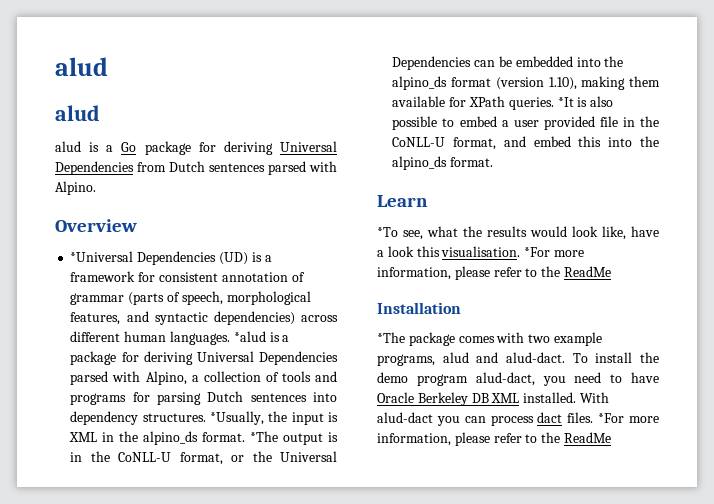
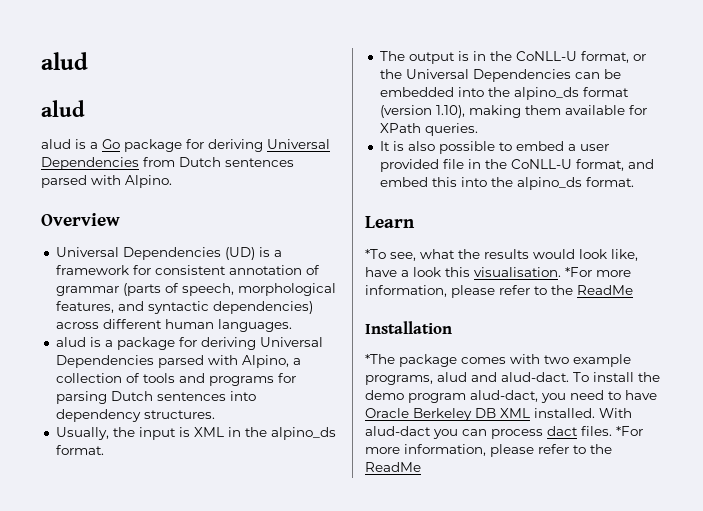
[70,251,134,262] *Universal -> [55,247,119,257] Universal
[233,331,266,342] *alud -> [55,337,86,347] // alud
[210,411,265,425] *Usually, -> [55,427,109,440] // Usually,
[250,431,279,442] *The -> [379,51,405,61] // The
[557,97,574,107] *It -> [379,141,390,151] // It

